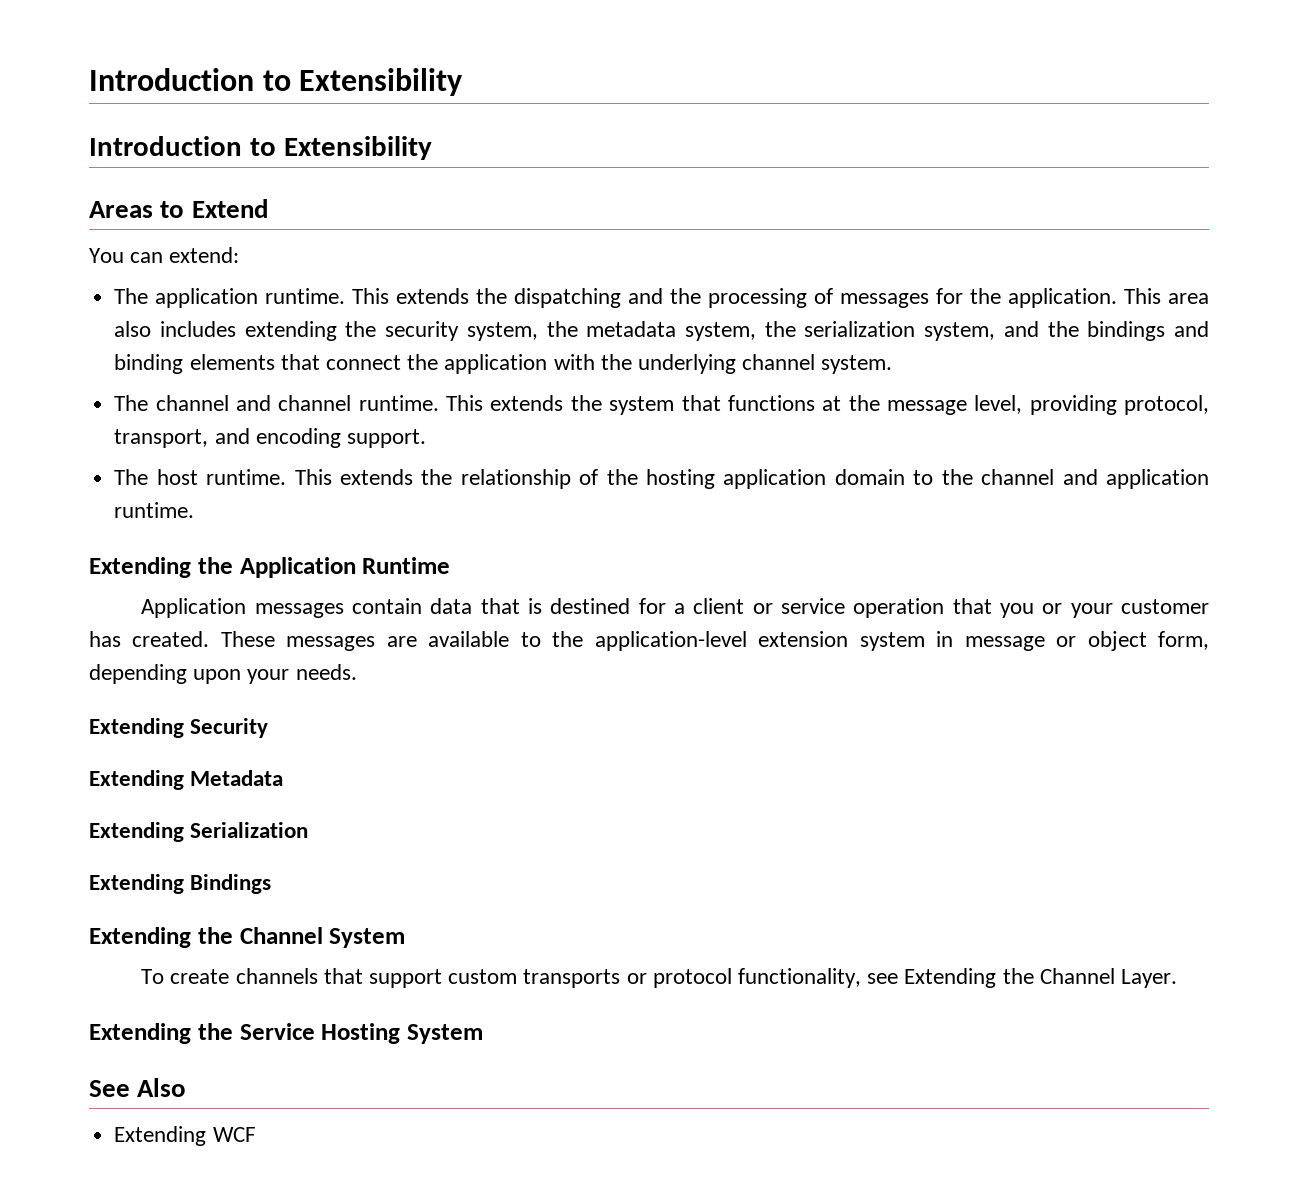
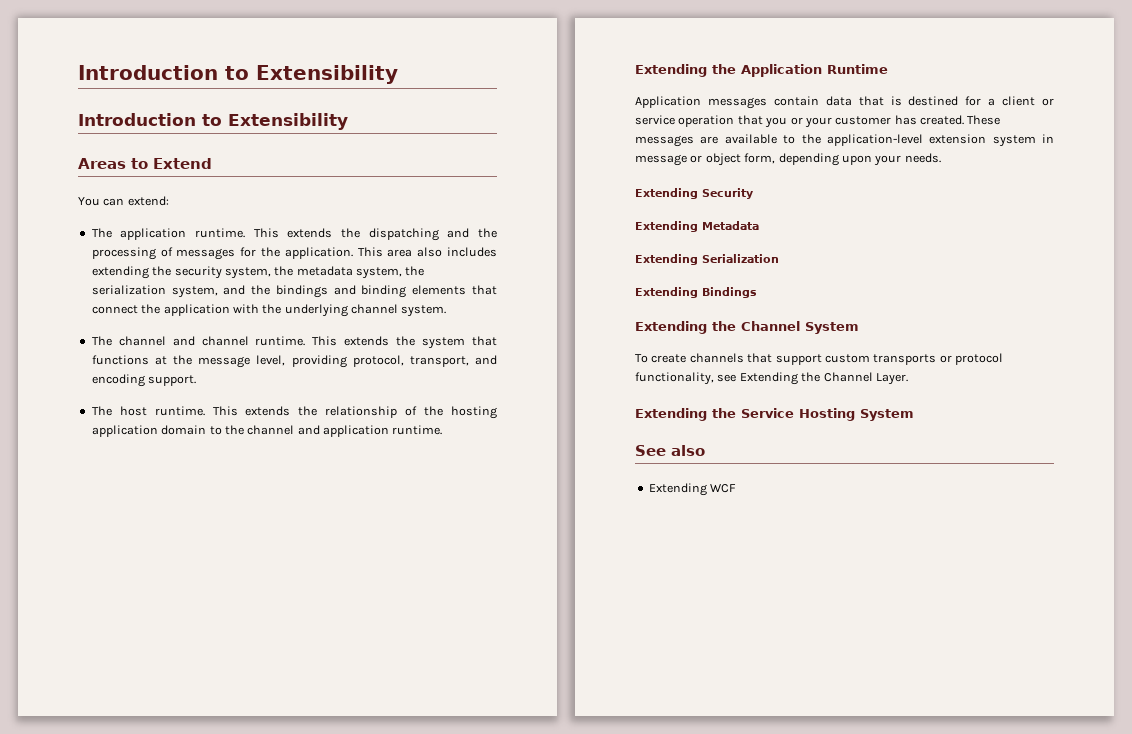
[137,1078,187,1097] Also -> [671,445,705,456] also

